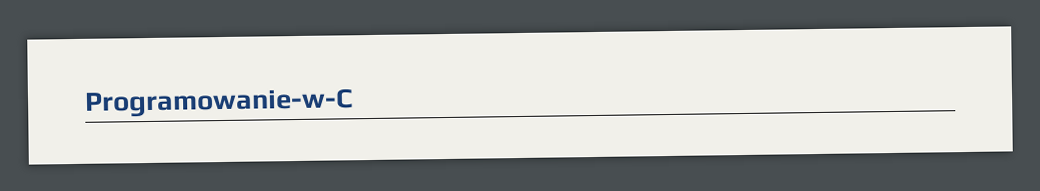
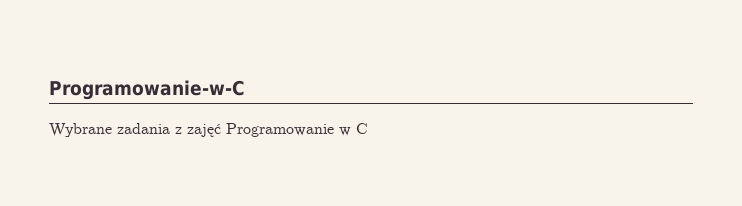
(353, 103) none -> [49,123,368,137] // Wybrane zadania z zajęć Programowanie w C

